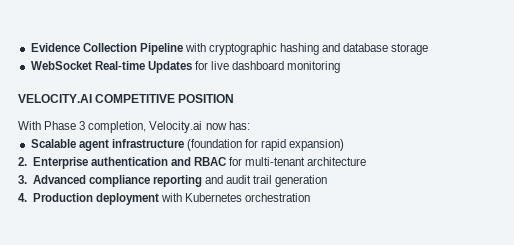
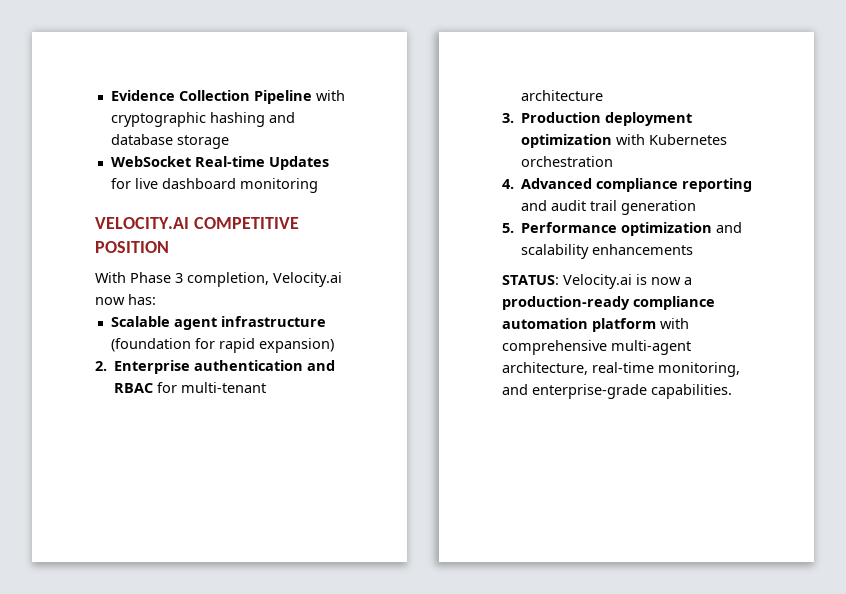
(27, 179) none -> [521,112,693,126] [521,134,728,148] [521,156,614,167] [502,179,514,189] Production deployment optimization with Kubernetes orchestration // 4.
[18,193,311,205] 4. Production deployment with Kubernetes orchestration -> [502,222,743,236] [521,244,694,259] [502,274,692,289] [502,296,715,310] [502,318,689,332] [502,340,691,355] [502,362,740,377] [502,384,732,399] 5. Performance optimization and scalability enhancements // STATUS: Velocity.ai is now a production-ready compliance automation platform with comprehensive multi-agent architecture, real-time monitoring, and enterprise-grade capabilities.

